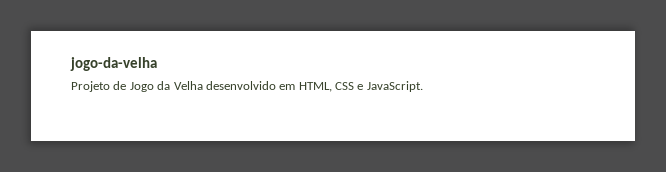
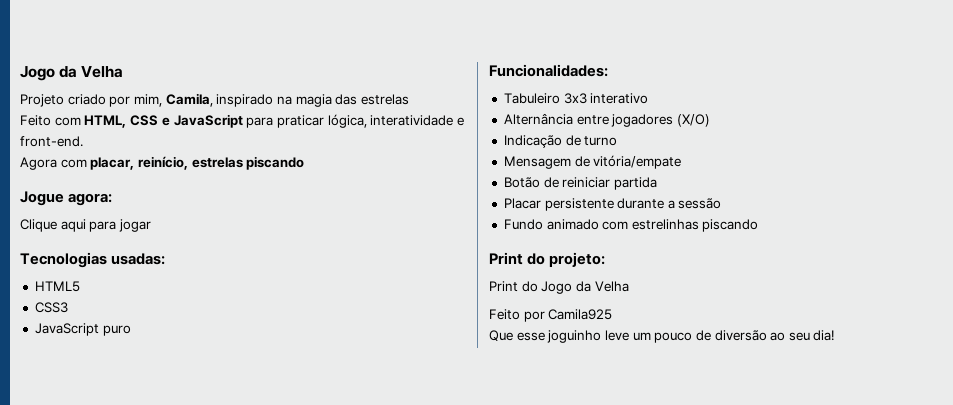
[70,57,157,71] [71,81,423,92] jogo-da-velha // Projeto de Jogo da Velha desenvolvido em HTML, CSS e JavaScript. -> [20,66,124,81] [20,93,409,107] [20,114,464,128] [20,136,83,147] [20,156,305,170] [20,191,113,206] [20,219,151,232] [20,252,166,268] [34,281,80,292] [34,302,68,313] [34,323,131,336] [489,64,608,77] [503,93,649,104] [503,113,710,127] [503,135,618,148] [503,155,682,169] [503,177,657,190] [503,198,722,211] [503,219,759,232] [489,252,606,267] [489,281,629,294] [489,309,613,322] [489,330,835,343] Jogo da Velha // Projeto criado por mim, Camila, inspirado na magia das estrelas // Feito com HTML, CSS e JavaScript para praticar lógica, interatividade e front-end. // Agora com placar, reinício, estrelas piscando // Jogue agora: // Clique aqui para jogar // Tecnologias usadas: // HTML5 // CSS3 // JavaScript puro // Funcionalidades: // Tabuleiro 3x3 interativo // Alternância entre jogadores (X/O) // Indicação de turno // Mensagem de vitória/empate // Botão de reiniciar partida // Placar persistente durante a sessão // Fundo animado com estrelinhas piscando // Print do projeto: // Print do Jogo da Velha // Feito por Camila925 // Que esse joguinho leve um pouco de diversão ao seu dia!

